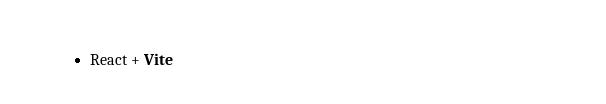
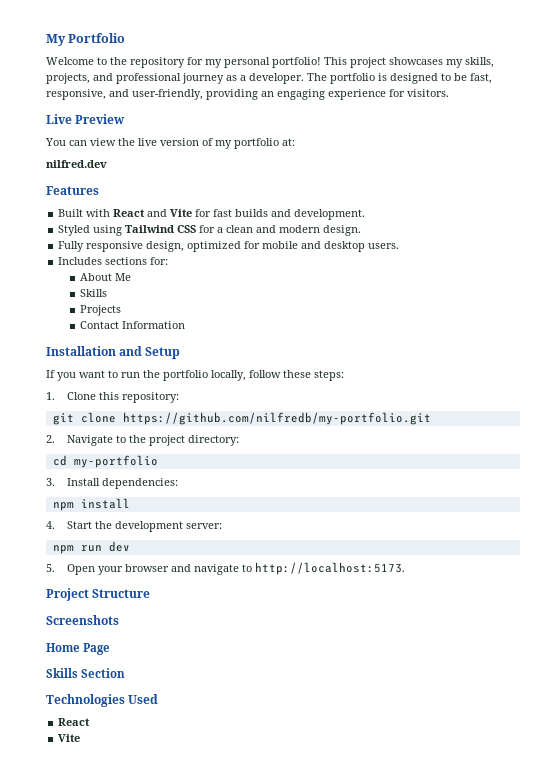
[89,54,140,65] React + -> [46,33,126,46] [46,57,494,68] [46,73,492,84] [46,89,449,100] [46,114,126,124] [45,138,295,149] [46,160,107,168] [46,186,99,195] [58,209,366,220] [58,225,362,236] [58,241,400,252] [58,257,169,265] [79,273,131,281] [79,289,107,297] [79,305,121,316] [79,321,185,329] [46,346,181,359] [46,370,344,381] [46,392,180,403] [52,412,431,425] [46,435,240,446] [52,455,158,468] [46,478,179,489] [52,498,130,511] [46,521,223,532] [52,541,130,554] [46,562,406,575] [46,588,151,601] [46,615,119,625] [46,643,111,655] [46,668,126,678] [46,694,159,707] [58,718,91,726] My Portfolio // Welcome to the repository for my personal portfolio! This project showcases my skills, projects, and professional journey as a developer. The portfolio is designed to be fast, responsive, and user-friendly, providing an engaging experience for visitors. // Live Preview // You can view the live version of my portfolio at: // nilfred.dev // Features // Built with React and Vite for fast builds and development. // Styled using Tailwind CSS for a clean and modern design. // Fully responsive design, optimized for mobile and desktop users. // Includes sections for: // About Me // Skills // Projects // Contact Information // Installation and Setup // If you want to run the portfolio locally, follow these steps: // 1. Clone this repository: // git clone https://github.com/nilfredb/my-portfolio.git // 2. Navigate to the project directory: // cd my-portfolio // 3. Install dependencies: // npm install // 4. Start the development server: // npm run dev // 5. Open your browser and navigate to http://localhost:5173. // Project Structure // Screenshots // Home Page // Skills Section // Technologies Used // React //

